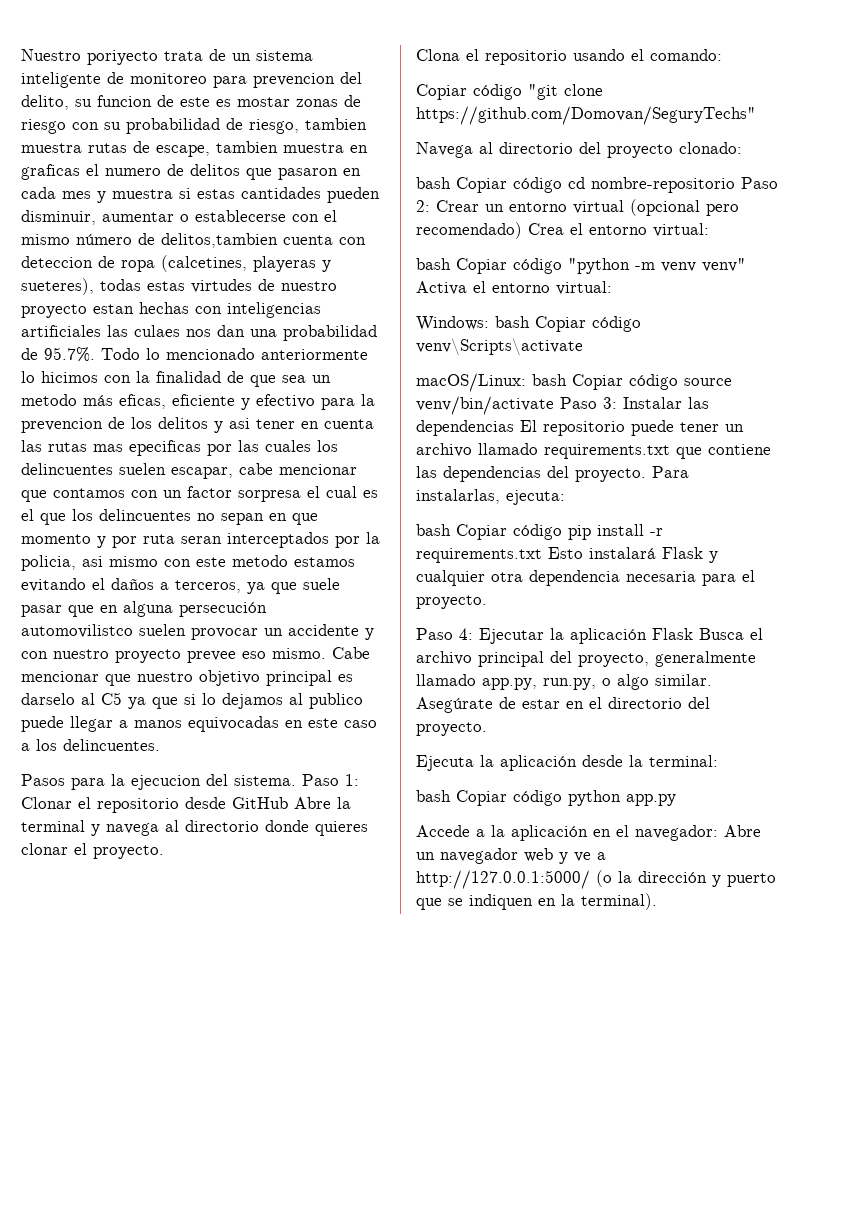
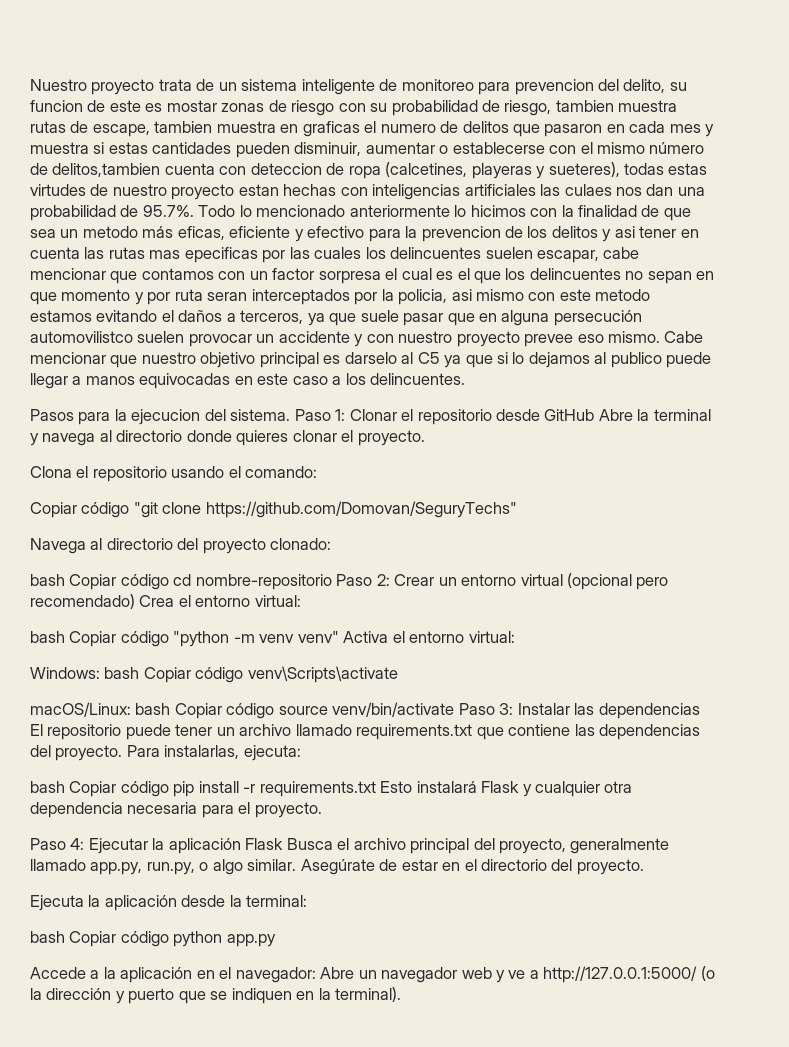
[87,50,158,65] poriyecto -> [91,79,155,95] proyecto

